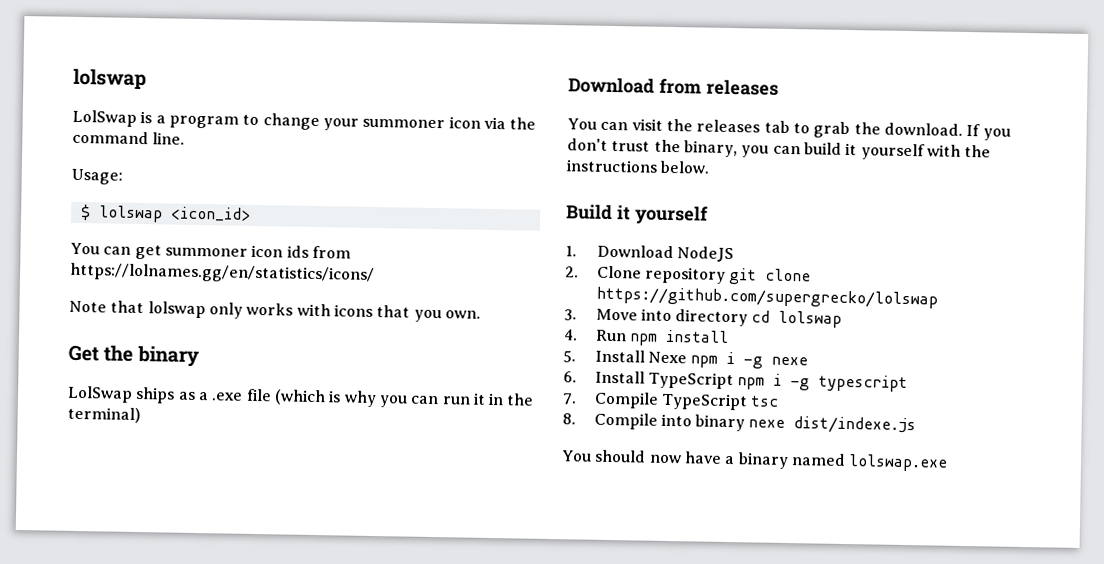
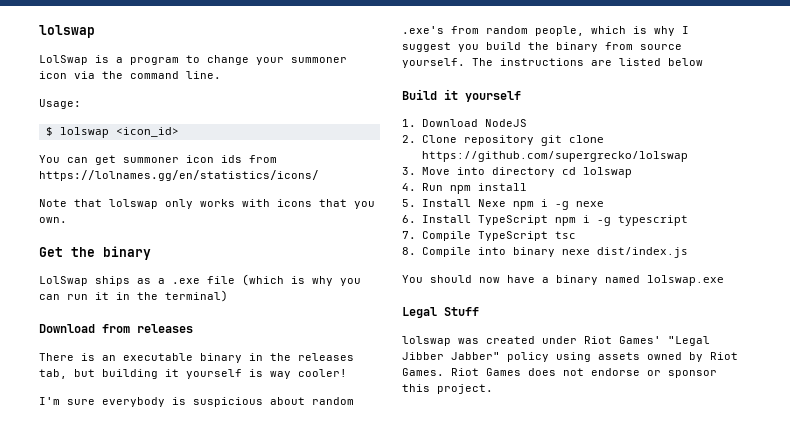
[567,118,1011,141] [567,138,992,161] [566,159,711,174] You can visit the releases tab to grab the download. If you don't trust the binary, you can build it yourself with the instructions below. -> [39,353,354,363] [39,369,347,379] [39,397,354,407] [402,26,689,36] [402,42,682,52] [402,58,703,68] There is an executable binary in the releases tab, but building it yourself is way cooler! // I'm sure everybody is suspicious about random .exe's from random people, which is why I suggest you build the binary from source yourself. The instructions are listed below
[793,416,917,435] dist/indexe.js -> [596,247,688,258] dist/index.js
(949, 463) none -> [402,307,479,318] [402,336,710,346] [402,352,738,362] [402,368,717,378] [402,384,493,394] // Legal Stuff // lolswap was created under Riot Games' "Legal Jibber Jabber" policy using assets owned by Riot Games. Riot Games does not endorse or sponsor this project.

